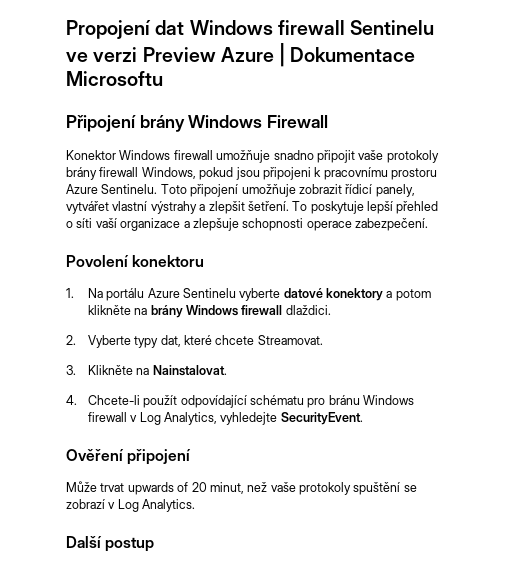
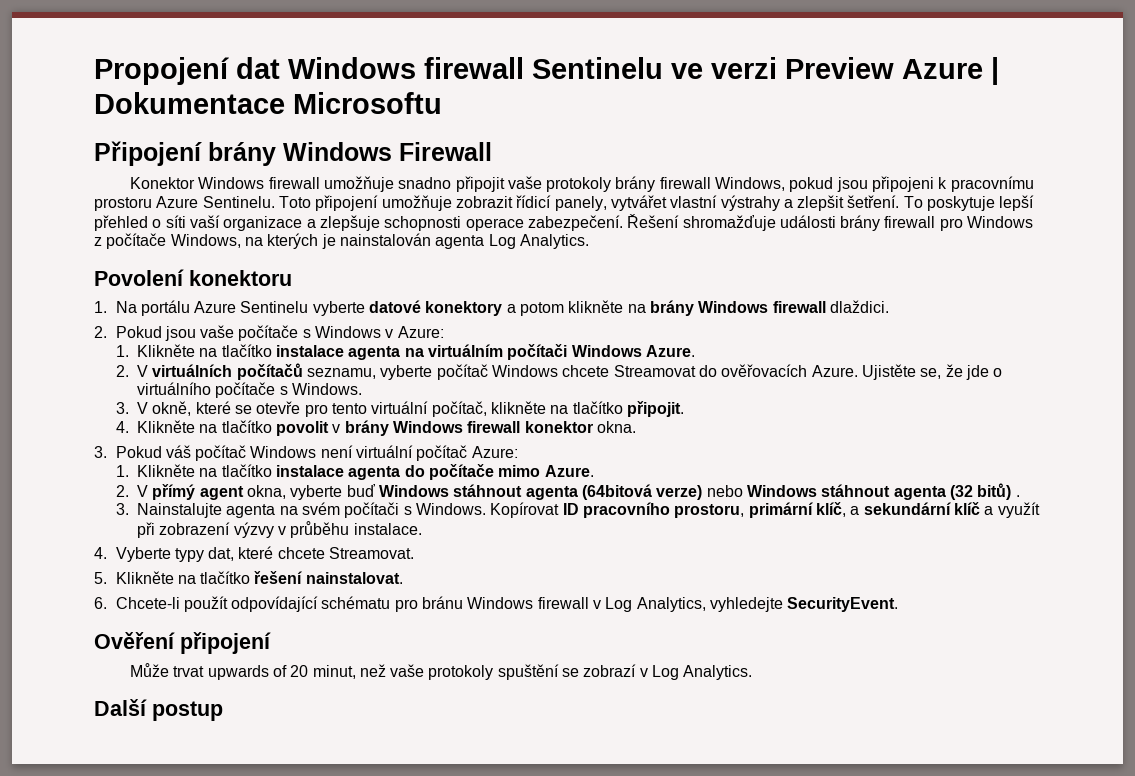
(428, 224) none -> [627,214,1034,231] [94,233,589,249] Řešení shromažďuje události brány firewall pro Windows z počítače Windows, na kterých je nainstalován agenta Log Analytics.
(76, 340) none -> [115,325,444,341] [115,344,695,360] [115,363,1003,380] [137,382,363,398] [115,401,684,417] [115,420,636,436] [94,445,518,461] [115,464,594,480] [115,483,1020,500] [115,502,1040,518] [137,521,422,538] [94,547,107,559] Pokud jsou vaše počítače s Windows v Azure: // 1. Klikněte na tlačítko instalace agenta na virtuálním počítači Windows Azure. // 2. V virtuálních počítačů seznamu, vyberte počítač Windows chcete Streamovat do ověřovacích Azure. Ujistěte se, že jde o virtuálního počítače s Windows. // 3. V okně, které se otevře pro tento virtuální počítač, klikněte na tlačítko připojit. // 4. Klikněte na tlačítko povolit v brány Windows firewall konektor okna. // 3. Pokud váš počítač Windows není virtuální počítač Azure: // 1. Klikněte na tlačítko instalace agenta do počítače mimo Azure. // 2. V přímý agent okna, vyberte buď Windows stáhnout agenta (64bitová verze) nebo Windows stáhnout agenta (32 bitů) . // 3. Nainstalujte agenta na svém počítači s Windows. Kopírovat ID pracovního prostoru, primární klíč, a sekundární klíč a využít při zobrazení výzvy v průběhu instalace. // 4.
[66,365,227,376] [66,395,77,405] 3. Klikněte na Nainstalovat. // 4. -> [94,571,403,584] [94,597,107,609] 5. Klikněte na tlačítko řešení nainstalovat. // 6.

